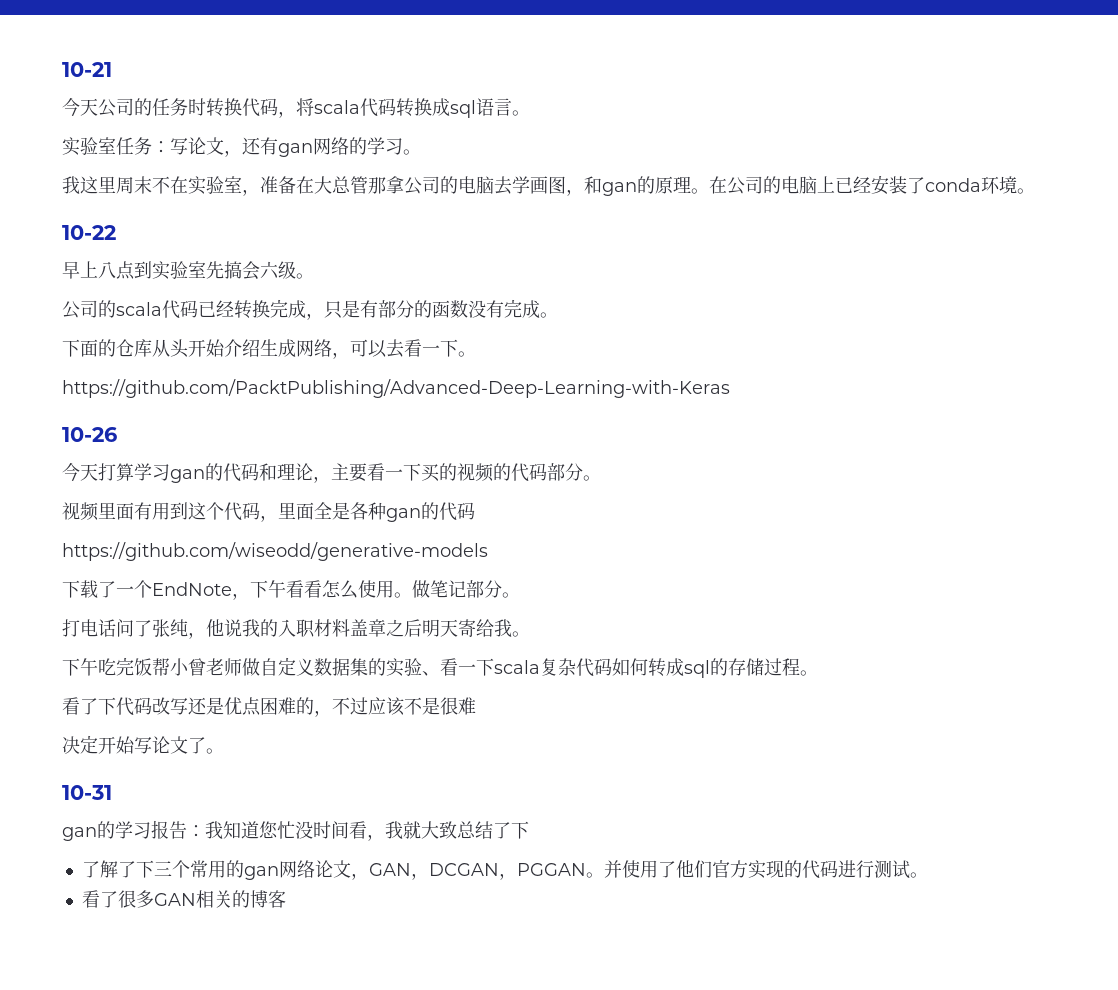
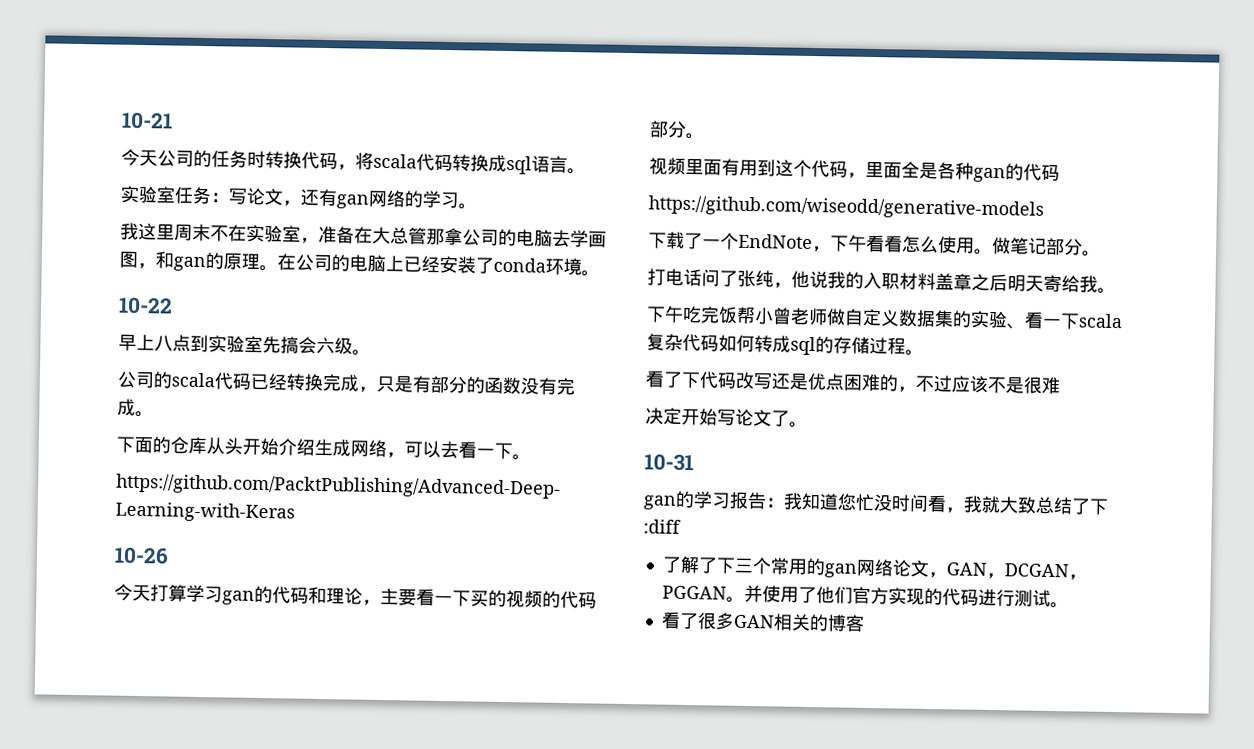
(529, 830) none -> [643,519,681,534] :diff

